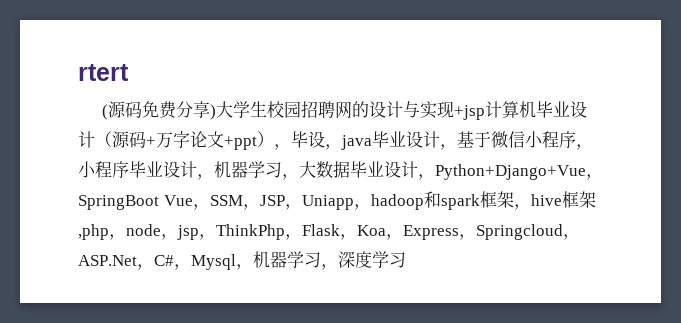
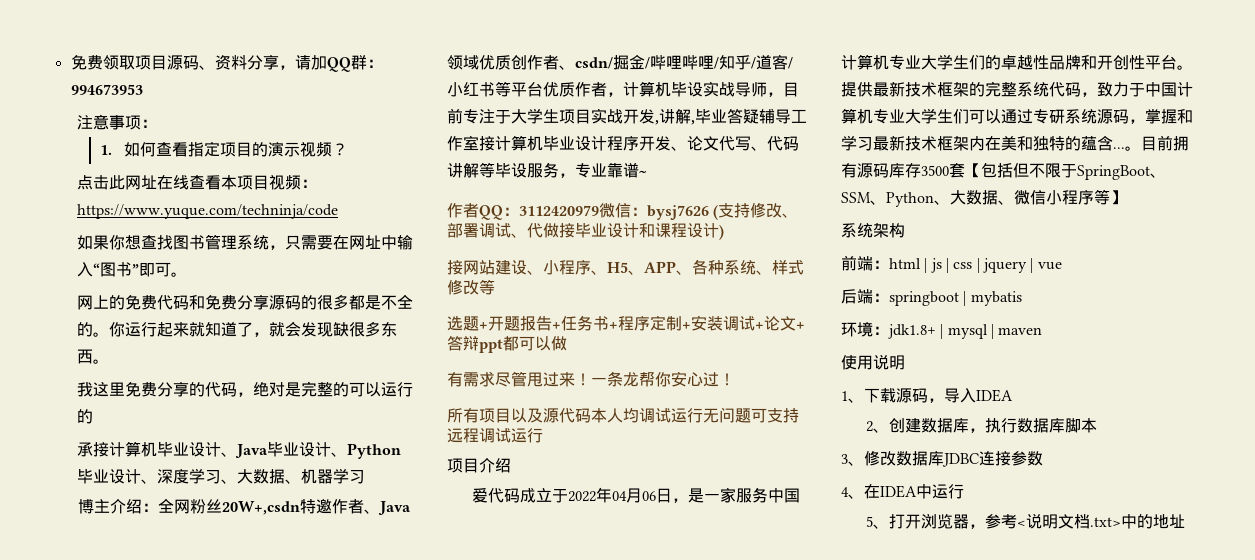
[78,64,129,81] [102,101,588,120] [78,131,593,150] [78,161,603,180] [78,191,596,210] [78,224,580,240] [78,251,406,270] rtert // (源码免费分享)大学生校园招聘网的设计与实现+jsp计算机毕业设计（源码+万字论文+ppt），毕设，java毕业设计，基于微信小程序，小程序毕业设计，机器学习，大数据毕业设计，Python+Django+Vue，SpringBoot Vue，SSM，JSP，Uniapp，hadoop和spark框架，hive框架,php，node，jsp，ThinkPhp，Flask，Koa，Express，Springcloud，ASP.Net，C#，Mysql，机器学习，深度学习 -> [70,55,383,72] [70,84,143,95] [76,114,157,130] [100,141,348,157] [76,174,317,190] [76,204,338,219] [76,234,413,250] [76,262,187,277] [76,294,413,310] [76,321,397,337] [76,349,109,364] [76,381,413,397] [76,409,93,424] [76,441,401,459] [76,468,365,484] [77,498,411,515] [447,54,793,70] [447,81,799,97] [447,108,807,125] [447,135,799,151] [447,162,647,178] [447,202,799,220] [447,223,724,240] [447,259,804,275] [447,279,495,295] [447,315,805,331] [447,335,567,353] [447,371,735,387] [447,407,799,423] [447,428,543,443] [447,458,511,473] [471,487,800,503] [841,54,1193,70] [841,81,1193,97] [841,108,1193,124] [841,135,1189,151] [841,162,1166,180] [841,189,1126,207] [841,223,905,238] [841,255,1062,273] [841,289,1022,306] [841,321,1043,339] [841,354,905,370] [841,388,1013,403] [865,418,1097,433] [841,450,1043,467] [841,484,964,499] [865,513,1185,529] 免费领取项目源码、资料分享，请加QQ群：994673953 // 注意事项： // 1.如何查看指定项目的演示视频？ // 点击此网址在线查看本项目视频：https://www.yuque.com/techninja/code // 如果你想查找图书管理系统，只需要在网址中输入“图书”即可。 // 网上的免费代码和免费分享源码的很多都是不全的。你运行起来就知道了，就会发现缺很多东西。 // 我这里免费分享的代码，绝对是完整的可以运行的 // 承接计算机毕业设计、Java毕业设计、Python毕业设计、深度学习、大数据、机器学习 // 博主介绍：全网粉丝20W+,csdn特邀作者、Java领域优质创作者、csdn/掘金/哔哩哔哩/知乎/道客/小红书等平台优质作者，计算机毕设实战导师，目前专注于大学生项目实战开发,讲解,毕业答疑辅导工作室接计算机毕业设计程序开发、论文代写、代码讲解等毕设服务，专业靠谱~ // 作者QQ：3112420979微信：bysj7626 (支持修改、部署调试、代做接毕业设计和课程设计) // 接网站建设、小程序、H5、APP、各种系统、样式修改等 // 选题+开题报告+任务书+程序定制+安装调试+论文+答辩ppt都可以做 // 有需求尽管甩过来！一条龙帮你安心过！ // 所有项目以及源代码本人均调试运行无问题可支持远程调试运行 // 项目介绍 // 爱代码成立于2022年04月06日，是一家服务中国计算机专业大学生们的卓越性品牌和开创性平台。提供最新技术框架的完整系统代码，致力于中国计算机专业大学生们可以通过专研系统源码，掌握和学习最新技术框架内在美和独特的蕴含...。目前拥有源码库存3500套【包括但不限于SpringBoot、SSM、Python、大数据、微信小程序等】 // 系统架构 // 前端：html | js | css | jquery | vue // 后端：springboot | mybatis // 环境：jdk1.8+ | mysql | maven // 使用说明 // 1、下载源码，导入IDEA // 2、创建数据库，执行数据库脚本 // 3、修改数据库JDBC连接参数 // 4、在IDEA中运行 // 5、打开浏览器，参考<说明文档.txt>中的地址

